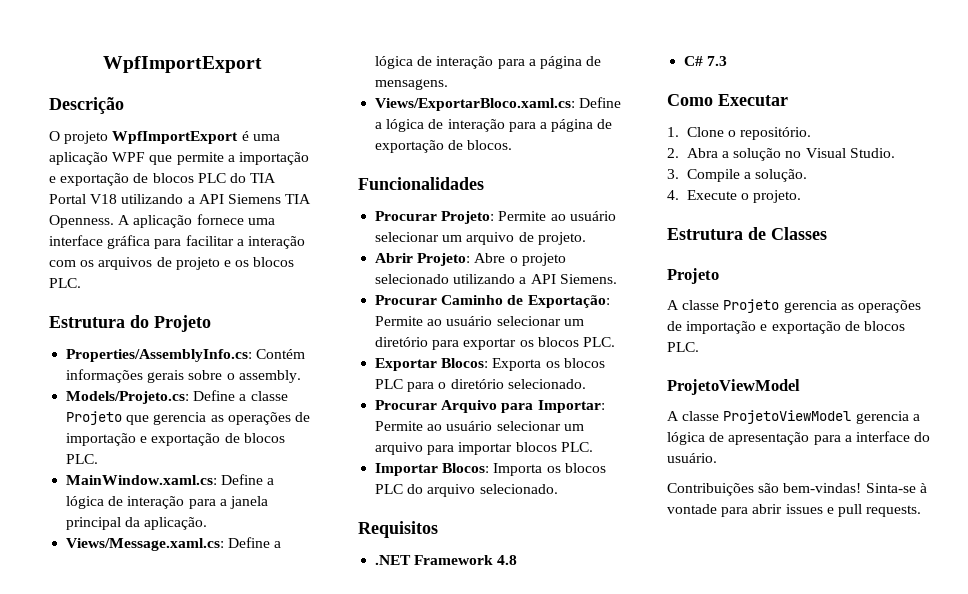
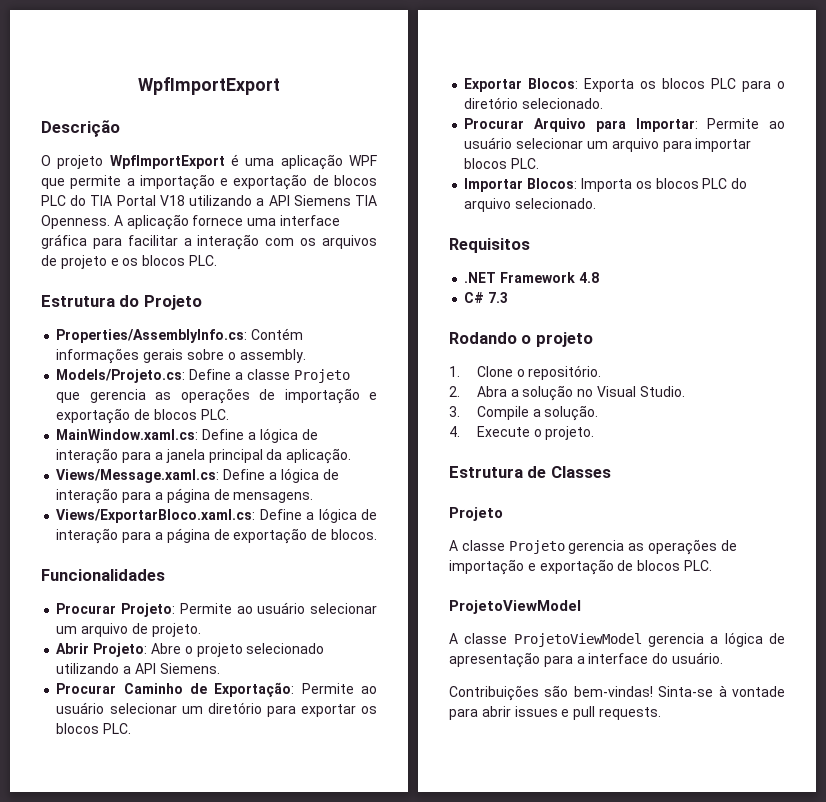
[667,94,788,106] Como Executar -> [449,332,593,347] Rodando o projeto

